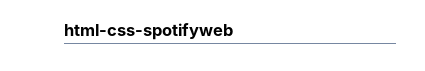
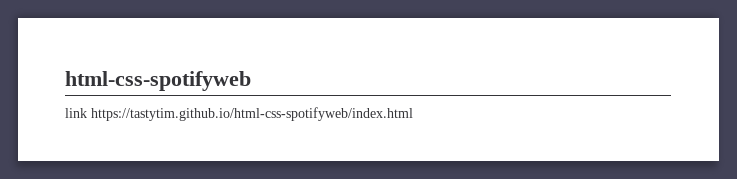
(233, 31) none -> [65,107,413,121] // link https://tastytim.github.io/html-css-spotifyweb/index.html

